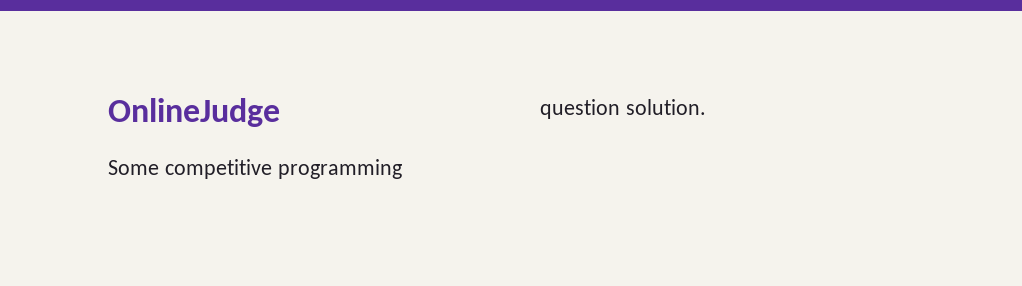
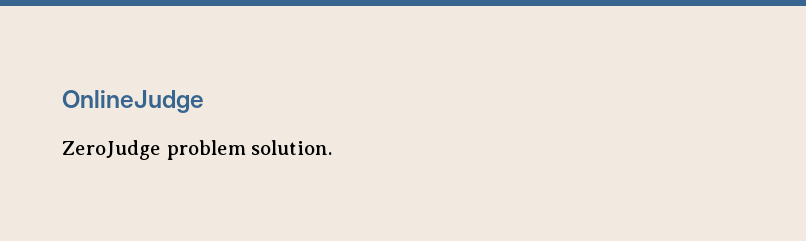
[108,159,402,179] [540,99,620,119] Some competitive programming question -> [62,140,246,160] ZeroJudge problem

